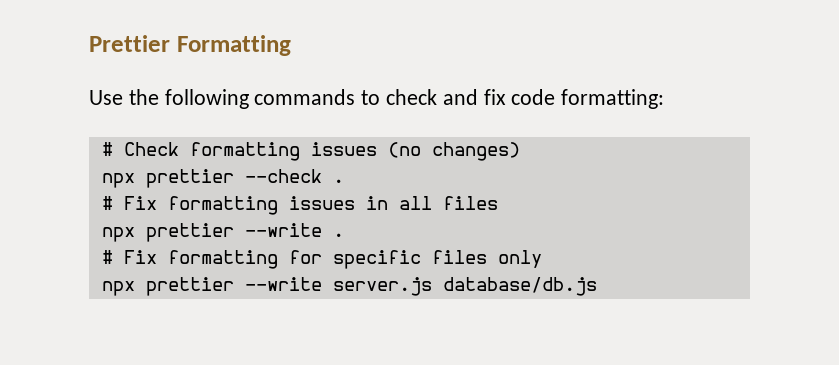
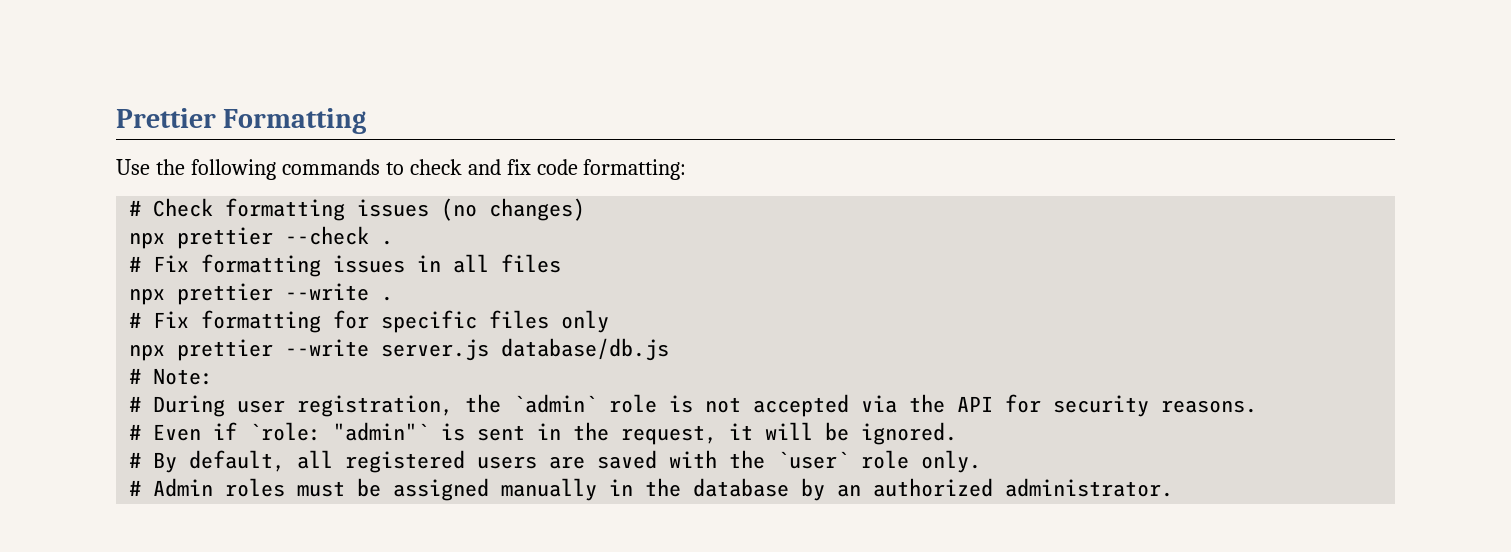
(597, 286) none -> [129,368,214,385] [129,394,1258,417] [129,422,958,445] [129,450,982,473] [129,478,1174,501] // # Note: // # During user registration, the `admin` role is not accepted via the API for security reasons. // # Even if `role: "admin"` is sent in the request, it will be ignored. // # By default, all registered users are saved with the `user` role only. // # Admin roles must be assigned manually in the database by an authorized administrator.

